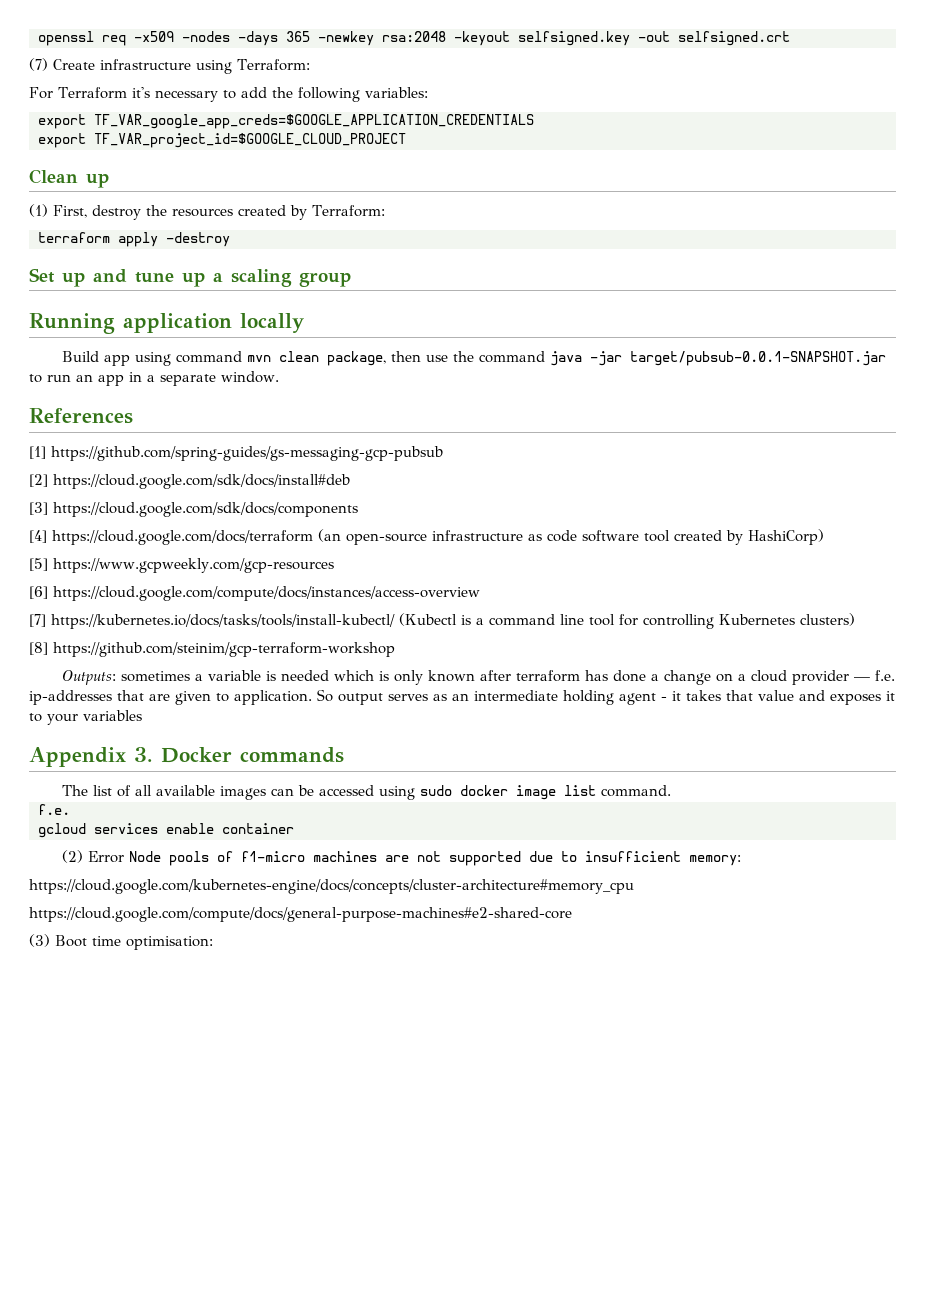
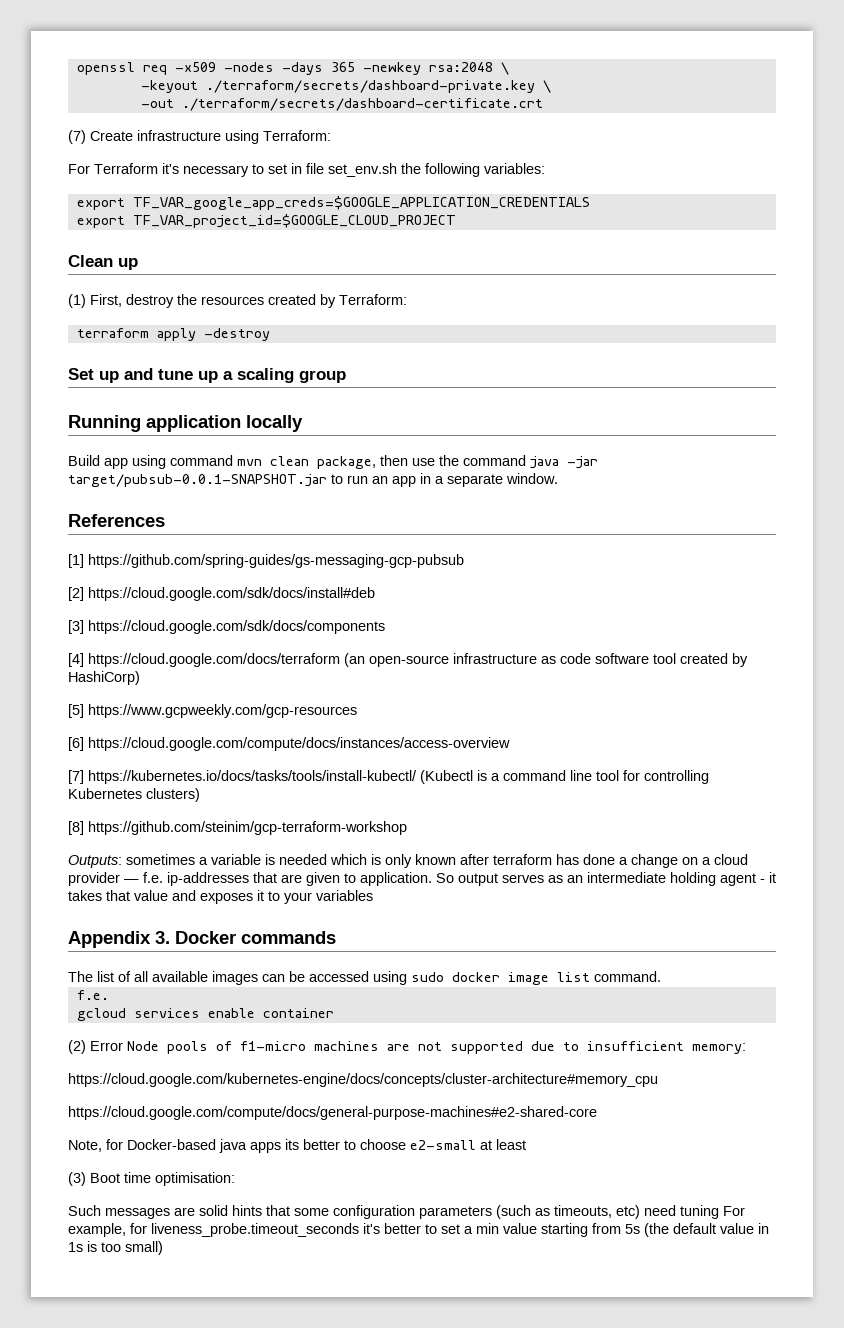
[454,31,790,46] -keyout selfsigned.key -out selfsigned.crt -> [500,62,509,75] [140,80,551,93] [140,98,543,111] \ // -keyout ./terraform/secrets/dashboard-private.key \ // -out ./terraform/secrets/dashboard-certificate.crt
[240,87,267,98] add -> [268,163,397,177] set in file set_env.sh
[29,934,213,950] (3) Boot time optimisation: -> [68,1139,526,1153] [68,1172,235,1186] [68,1205,745,1219] [68,1223,769,1237] [68,1241,163,1255] Note, for Docker-based java apps its better to choose e2-small at least // (3) Boot time optimisation: // Such messages are solid hints that some configuration parameters (such as timeouts, etc) need tuning For example, for liveness_probe.timeout_seconds it's better to set a min value starting from 5s (the default value in 1s is too small)

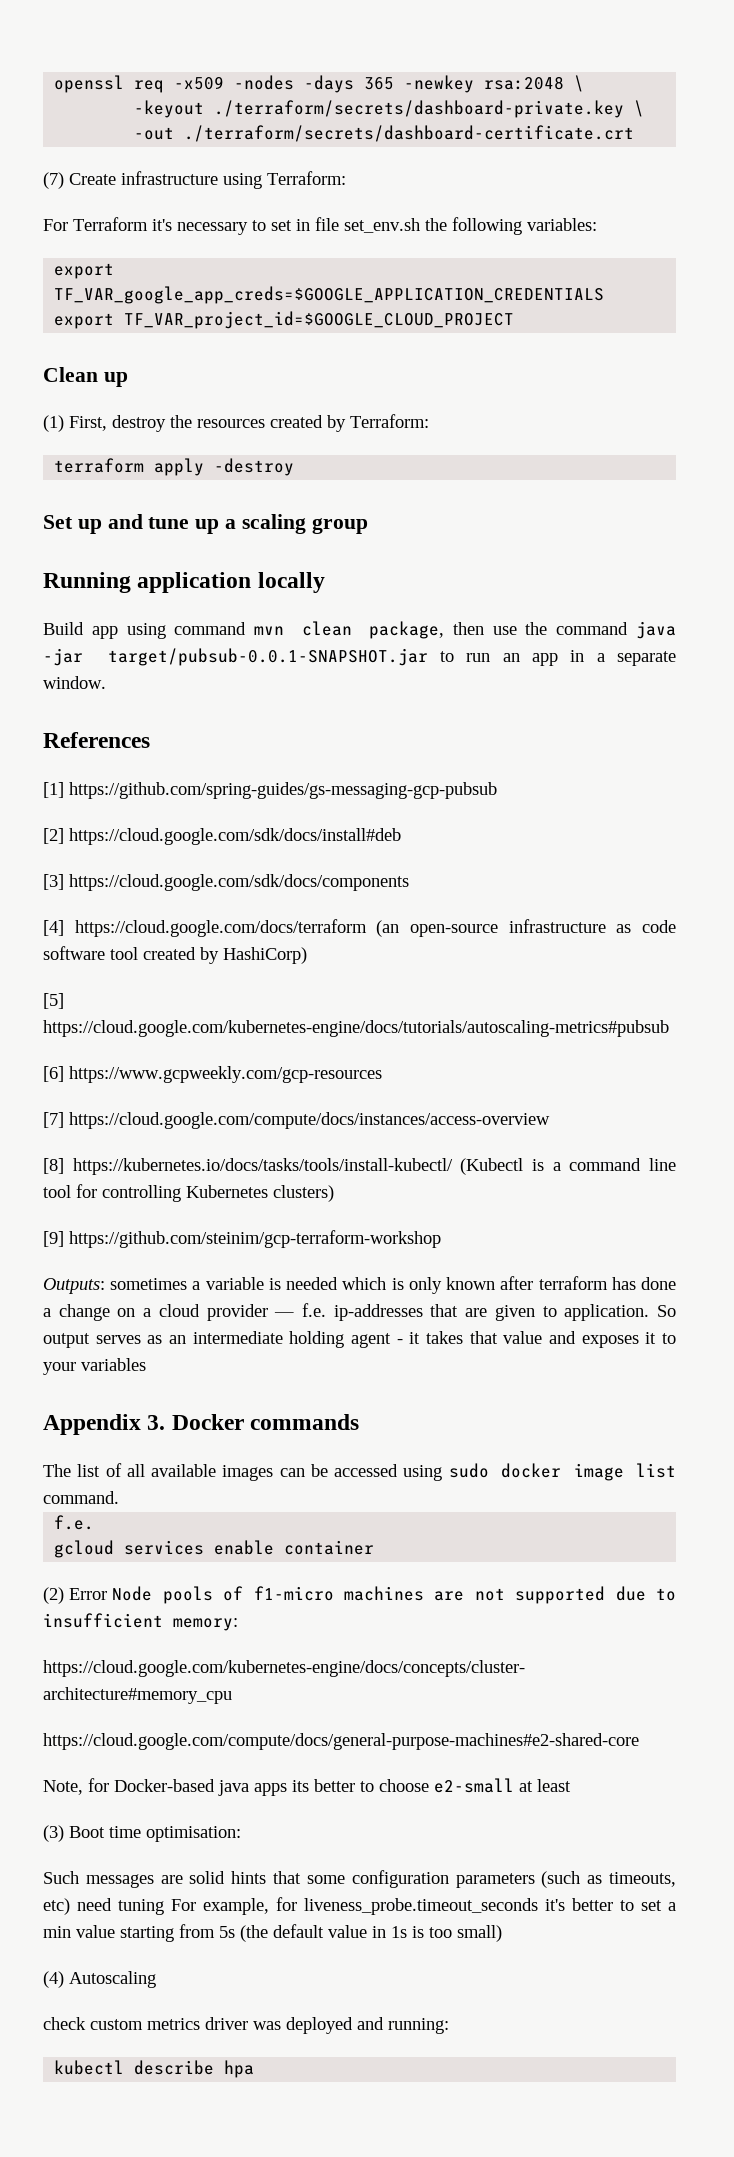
(84, 711) none -> [43,1020,669,1037] [43,1066,64,1082] https://cloud.google.com/kubernetes-engine/docs/tutorials/autoscaling-metrics#pubsub // [6]
[68,737,84,751] [6] -> [43,1112,64,1128] [7]
[68,770,84,784] [7] -> [43,1158,64,1174] [8]
[68,821,84,835] [8] -> [43,1231,64,1247] [9]
(163, 1248) none -> [43,1971,156,1988] [43,2017,449,2034] [54,2060,255,2078] // (4) Autoscaling // check custom metrics driver was deployed and running: // kubectl describe hpa

